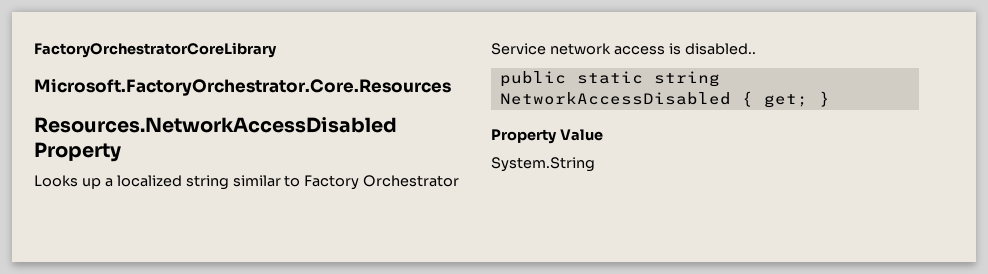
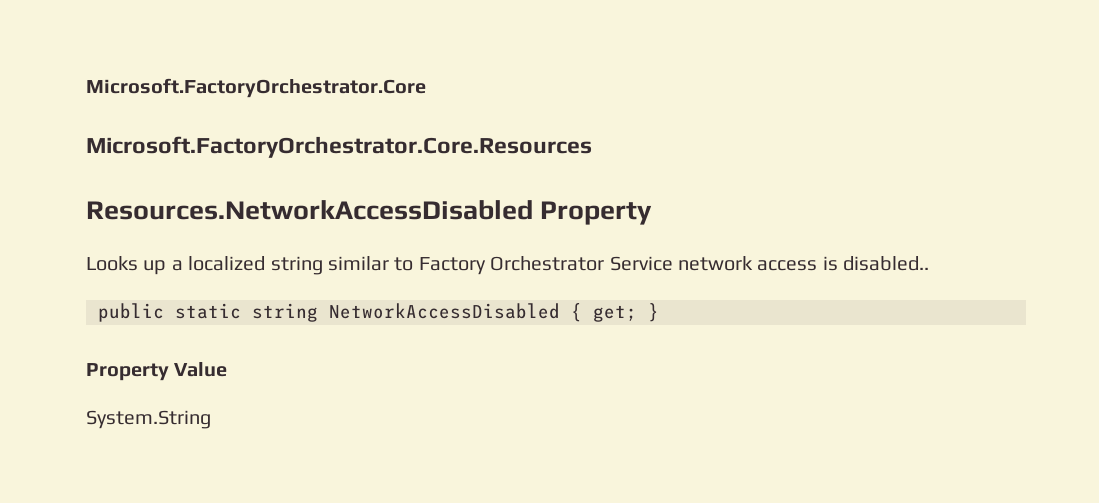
[34,42,277,58] FactoryOrchestratorCoreLibrary -> [86,78,426,98] Microsoft.FactoryOrchestrator.Core

